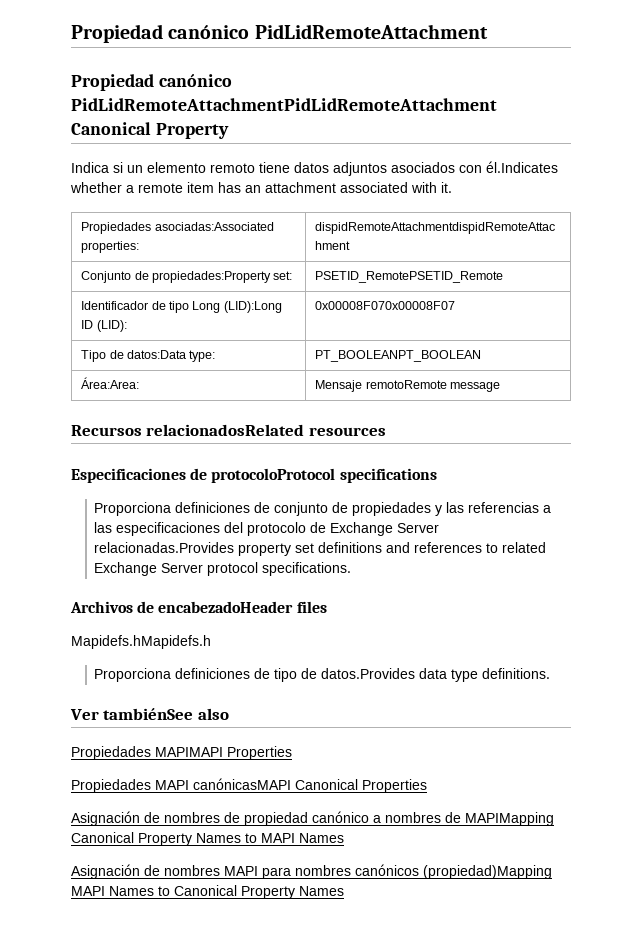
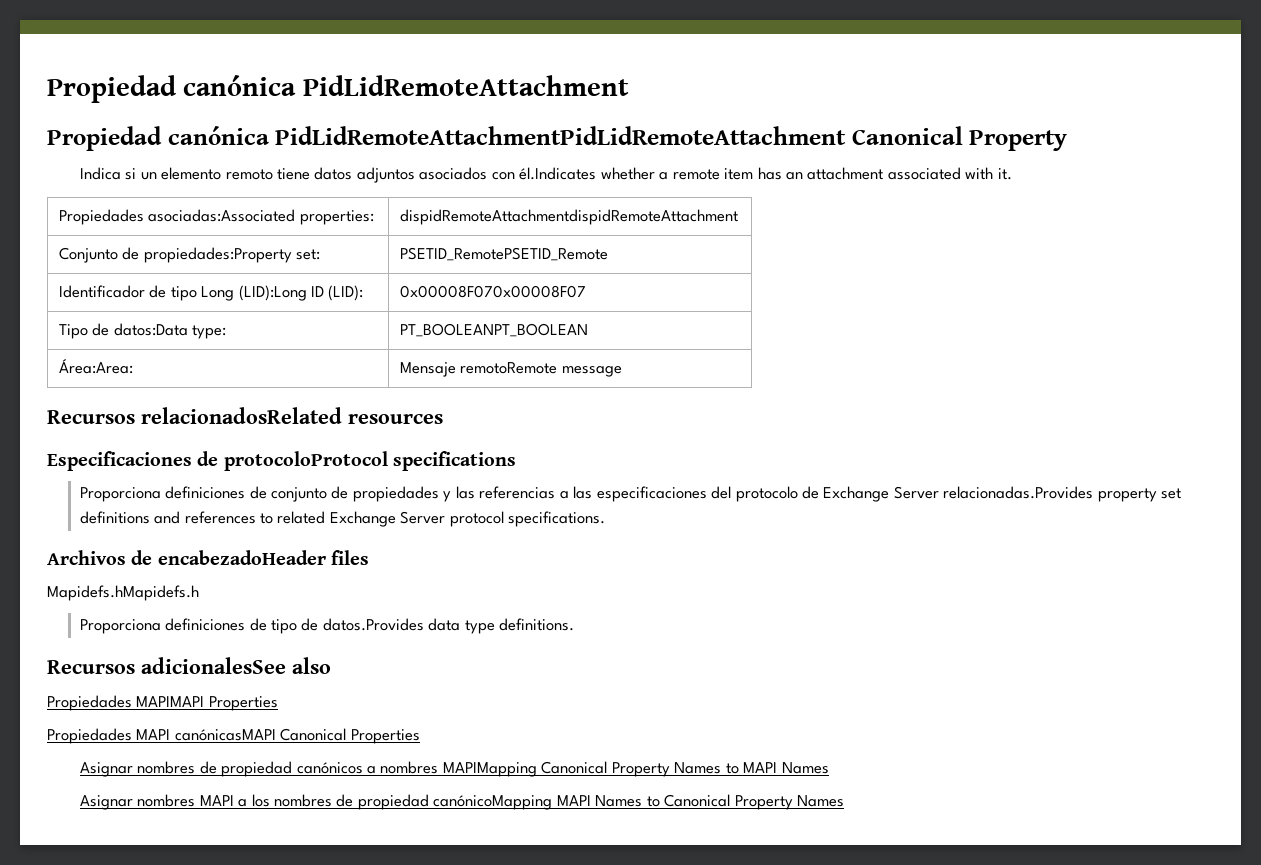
[71,24,250,43] Propiedad canónico -> [47,75,297,103] Propiedad canónica
[158,74,232,87] canónico -> [167,126,269,145] canónica
[70,708,194,720] Ver tambiénSee -> [47,657,286,674] Recursos adicionalesSee
[71,811,369,826] Asignación de nombres de propiedad canónico -> [79,761,363,777] Asignar nombres de propiedad canónicos
[445,812,461,823] de -> (439, 767) none
[71,864,552,879] Asignación de nombres MAPI para nombres canónicos (propiedad)Mapping -> [79,794,553,810] Asignar nombres MAPI a los nombres de propiedad canónicoMapping

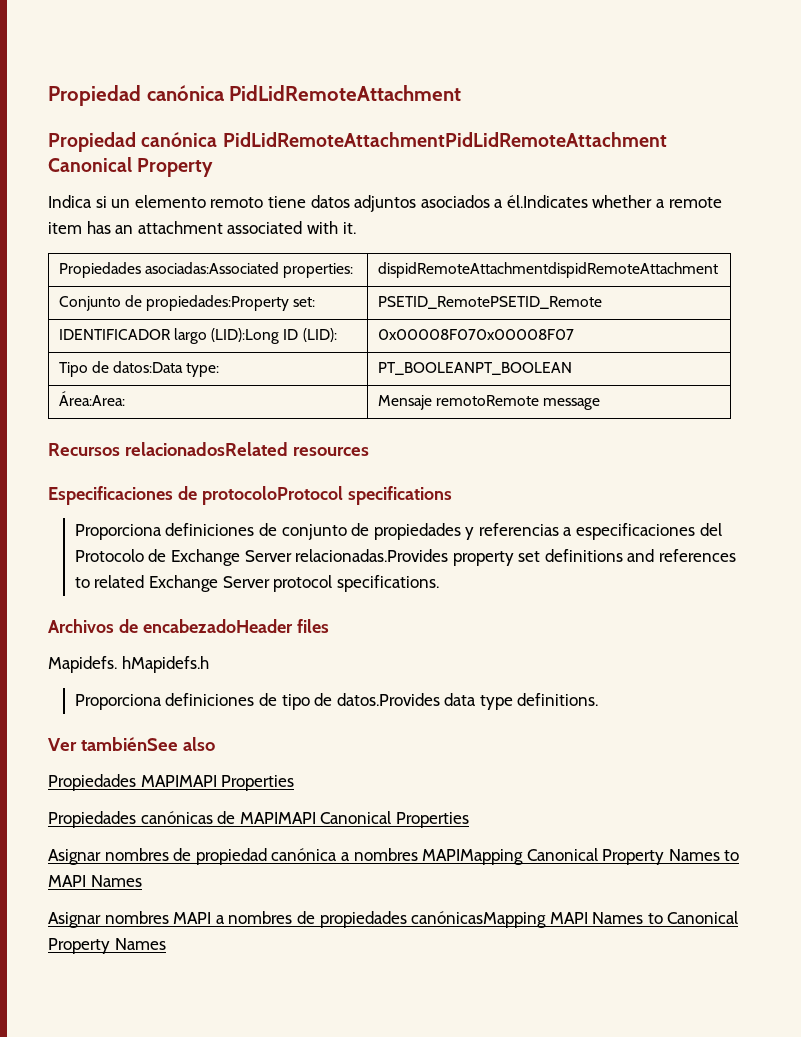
[491,172,515,180] con -> [494,199,504,208] a
[58,285,235,301] Identificador de tipo Long -> [58,328,208,344] IDENTIFICADOR largo
[455,486,475,499] las -> (475, 533) none
[573,486,593,499] las -> (573, 531) none
[735,486,798,502] protocolo -> [74,549,144,562] Protocolo
[47,585,199,601] Mapidefs.hMapidefs.h -> [48,656,209,673] Mapidefs. hMapidefs.h
[47,657,286,674] Recursos adicionalesSee -> [48,737,178,751] Ver tambiénSee
[136,729,276,741] MAPI canónicasMAPI -> [140,811,316,824] canónicas de MAPIMAPI
[296,762,363,774] canónicos -> [271,848,338,861] canónica
[251,794,553,810] los nombres de propiedad canónicoMapping -> [228,911,547,928] nombres de propiedades canónicasMapping

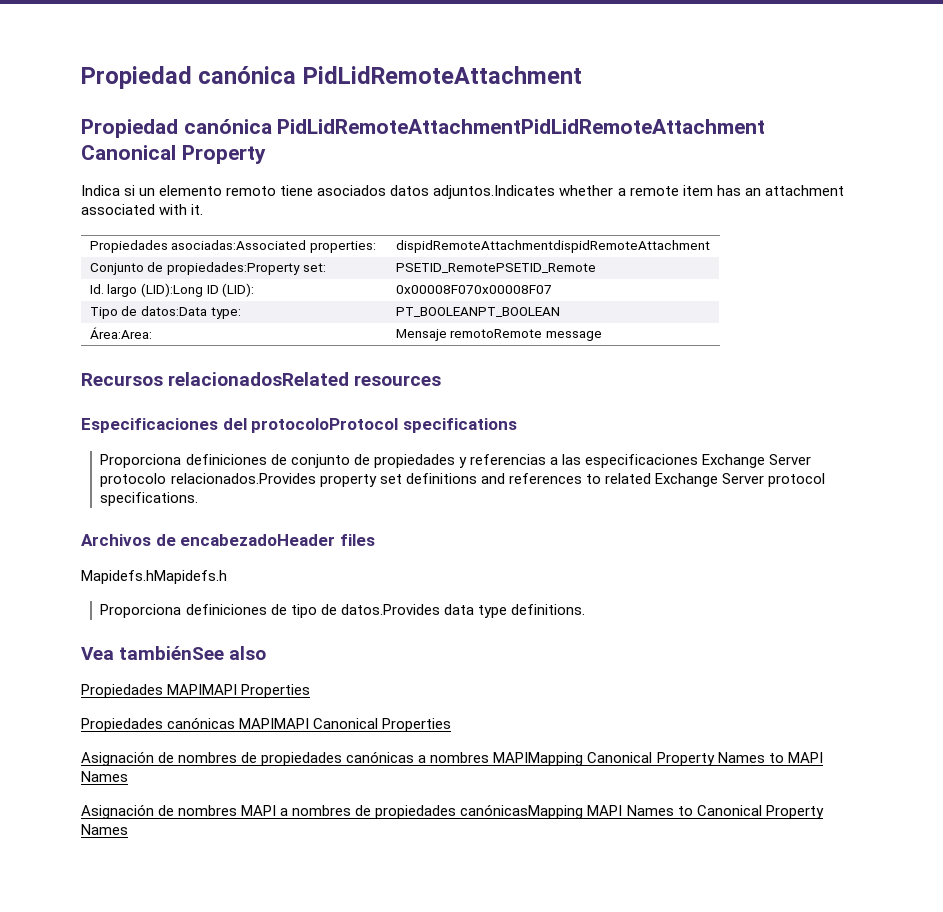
[310,195,588,212] datos adjuntos asociados a él.Indicates -> [317,185,556,199] asociados datos adjuntos.Indicates
[58,329,171,340] IDENTIFICADOR -> [89,284,104,294] Id.
[177,486,197,500] de -> [222,418,247,430] del
[576,523,722,540] [74,549,449,566] especificaciones del Protocolo de Exchange Server relacionadas.Provides -> [561,454,812,468] [100,473,316,487] las especificaciones Exchange Server protocolo relacionados.Provides
[48,656,209,673] Mapidefs. hMapidefs.h -> [81,570,227,584] Mapidefs.hMapidefs.h
[48,738,77,751] Ver -> [81,647,114,660] Vea
[217,811,236,824] de -> (236, 723) none
[48,848,338,865] Asignar nombres de propiedad canónica -> [81,751,415,766] Asignación de nombres de propiedades canónicas
[48,912,101,928] Asignar -> [81,804,175,819] Asignación de

